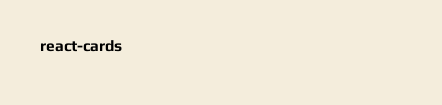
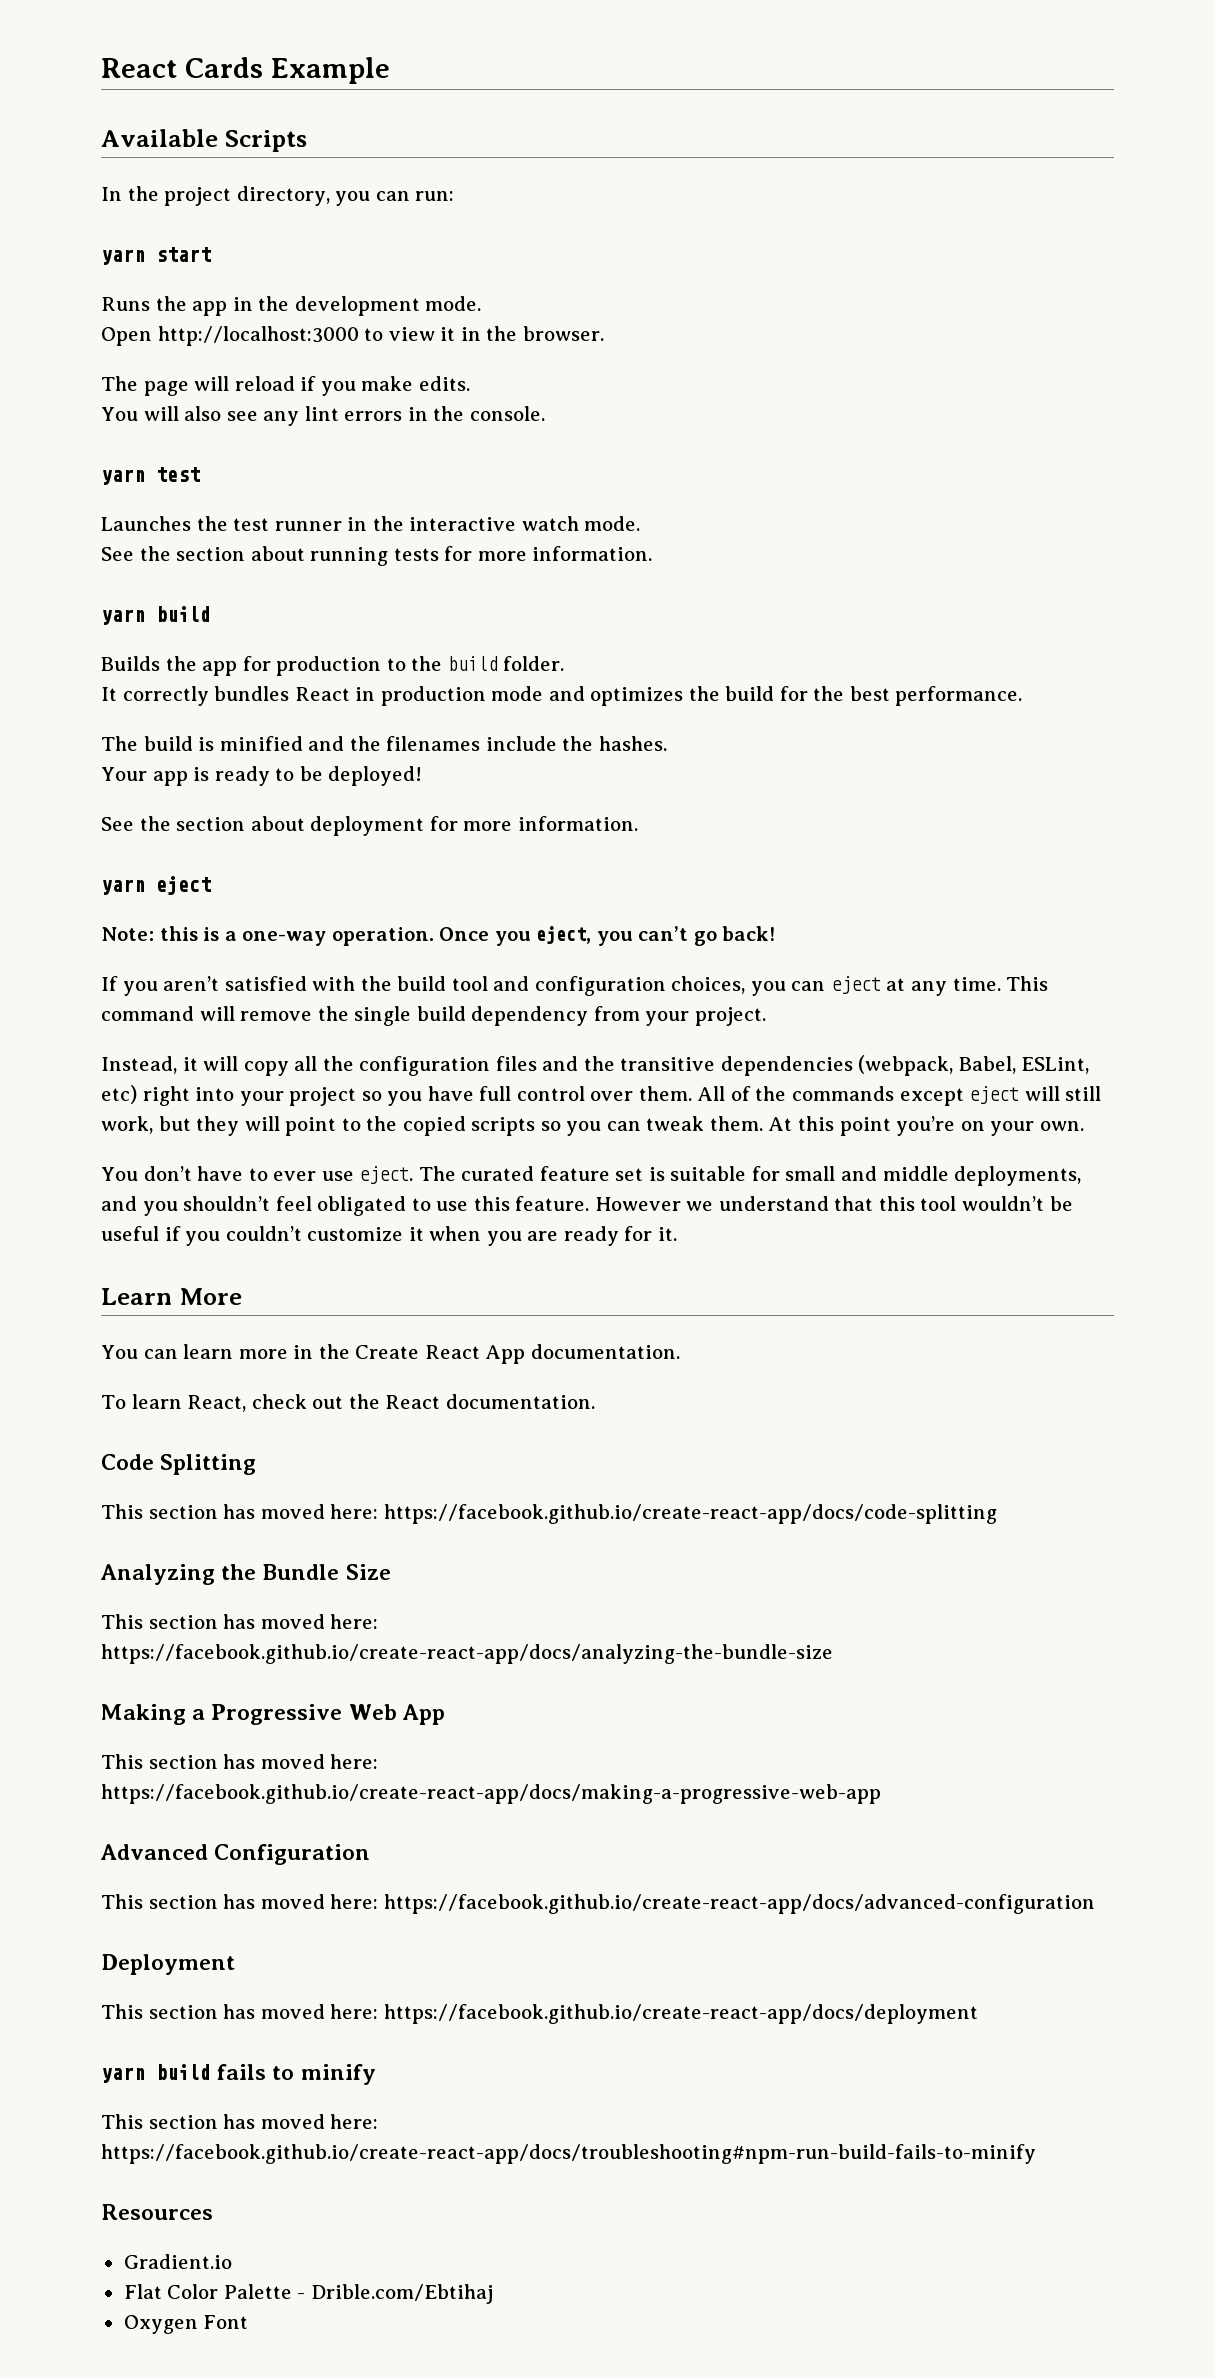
[40,40,122,52] react-cards -> [101,57,390,84] [101,129,307,152] [101,186,455,206] [101,247,211,265] [101,296,482,316] [101,326,604,346] [101,376,470,396] [101,406,545,426] [101,467,200,485] [101,516,641,531] [101,546,653,566] [101,606,211,625] [101,656,565,676] [101,686,1023,706] [101,736,667,751] [101,766,423,786] [101,816,638,836] [101,876,211,895] [101,926,776,946] [101,976,1049,996] [101,1006,766,1026] [101,1055,1090,1076] [101,1085,1102,1106] [101,1116,1084,1136] [101,1166,1082,1186] [101,1196,1073,1216] [101,1226,677,1246] [101,1288,242,1305] [101,1344,680,1364] [101,1394,595,1412] [101,1454,257,1475] [101,1504,997,1524] [100,1564,391,1585] [101,1614,379,1629] [101,1644,833,1664] [101,1704,445,1725] [101,1754,379,1769] [101,1784,881,1804] [100,1844,371,1865] [101,1894,1095,1914] [101,1954,235,1975] [101,2004,978,2024] [101,2064,376,2085] [101,2114,379,2129] [101,2144,1036,2164] [101,2204,213,2220] [123,2254,232,2269] [123,2284,493,2304] [123,2315,249,2334] React Cards Example // Available Scripts // In the project directory, you can run: // yarn start // Runs the app in the development mode. // Open http://localhost:3000 to view it in the browser. // The page will reload if you make edits. // You will also see any lint errors in the console. // yarn test // Launches the test runner in the interactive watch mode. // See the section about running tests for more information. // yarn build // Builds the app for production to the build folder. // It correctly bundles React in production mode and optimizes the build for the best performance. // The build is minified and the filenames include the hashes. // Your app is ready to be deployed! // See the section about deployment for more information. // yarn eject // Note: this is a one-way operation. Once you eject, you can’t go back! // If you aren’t satisfied with the build tool and configuration choices, you can eject at any time. This command will remove the single build dependency from your project. // Instead, it will copy all the configuration files and the transitive dependencies (webpack, Babel, ESLint, etc) right into your project so you have full control over them. All of the commands except eject will still work, but they will point to the copied scripts so you can tweak them. At this point you’re on your own. // You don’t have to ever use eject. The curated feature set is suitable for small and middle deployments, and you shouldn’t feel obligated to use this feature. However we understand that this tool wouldn’t be useful if you couldn’t customize it when you are ready for it. // Learn More // You can learn more in the Create React App documentation. // To learn React, check out the React documentation. // Code Splitting // This section has moved here: https://facebook.github.io/create-react-app/docs/code-splitting // Analyzing the Bundle Size // This section has moved here: https://facebook.github.io/create-react-app/docs/analyzing-the-bundle-size // Making a Progressive Web App // This section has moved here: https://facebook.github.io/create-react-app/docs/making-a-progressive-web-app // Advanced Configuration // This section has moved here: https://facebook.github.io/create-react-app/docs/advanced-configuration // Deployment // This section has moved here: https://facebook.github.io/create-react-app/docs/deployment // yarn build fails to minify // This section has moved here: https://facebook.github.io/create-react-app/docs/troubleshooting#npm-run-build-fails-to-minify // Resources // Gradient.io // Flat Color Palette - Drible.com/Ebtihaj // Oxygen Font

